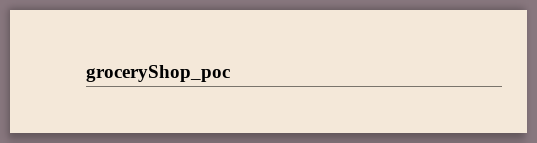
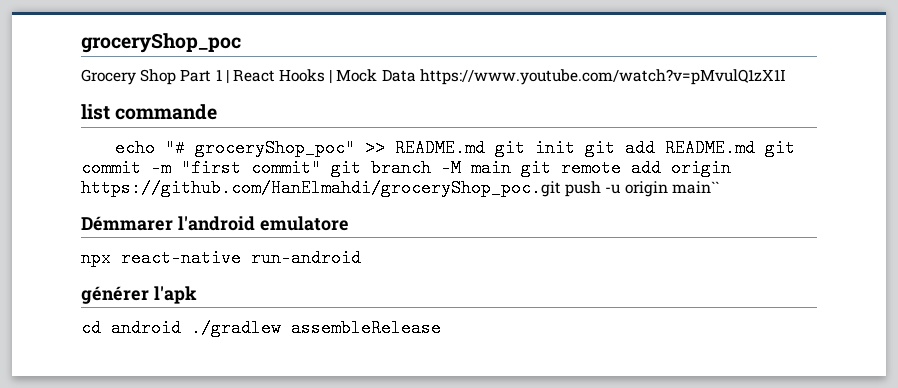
(230, 73) none -> [81,69,786,85] [81,104,218,120] [114,139,795,157] [81,159,731,177] [81,179,719,197] [81,216,349,231] [81,249,361,267] [81,286,197,304] [81,319,441,337] // Grocery Shop Part 1 | React Hooks | Mock Data https://www.youtube.com/watch?v=pMvulQ1zX1I // list commande // echo "# groceryShop_poc" >> README.md git init git add README.md git commit -m "first commit" git branch -M main git remote add origin https://github.com/HanElmahdi/groceryShop_poc.git push -u origin main`` // Démmarer l'android emulatore // npx react-native run-android // générer l'apk // cd android ./gradlew assembleRelease

